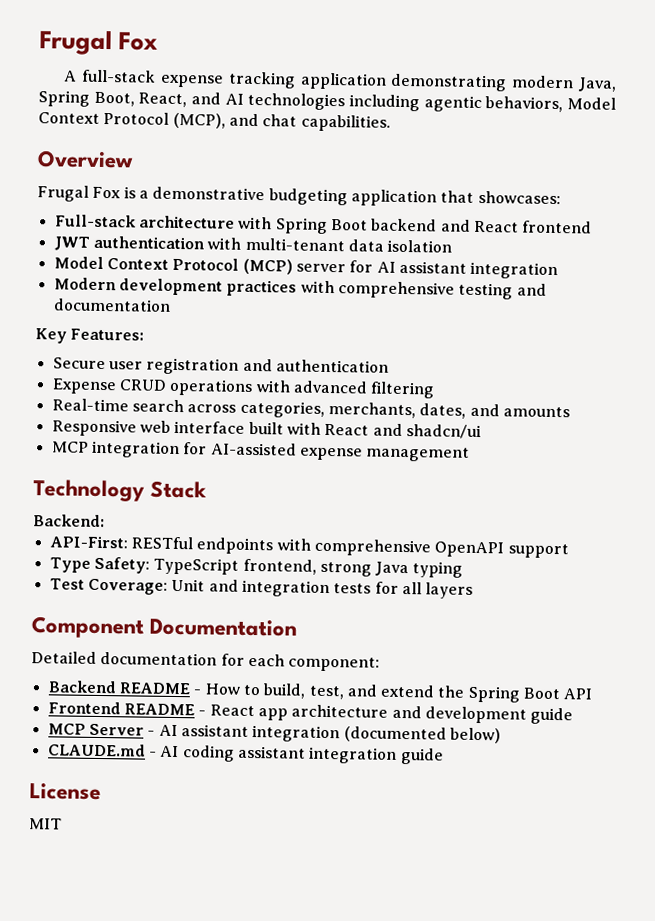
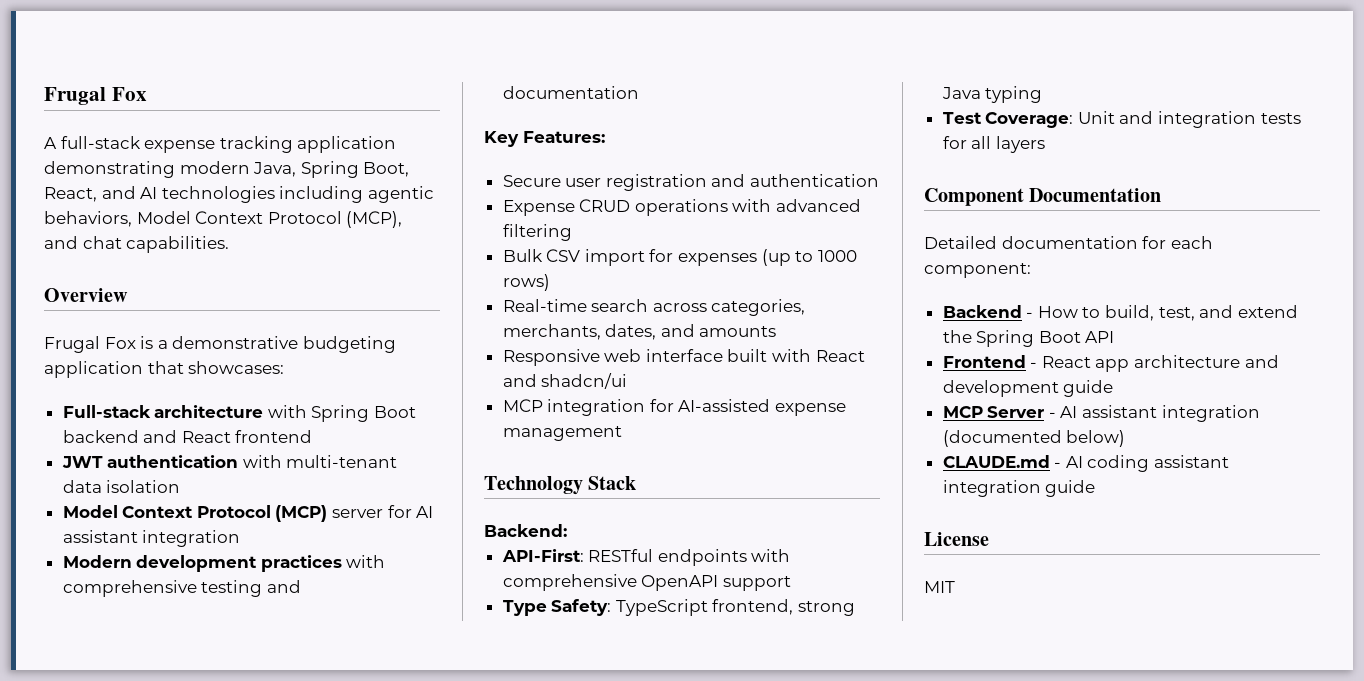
(436, 390) none -> [502,249,857,266] [502,274,550,291] // Bulk CSV import for expenses (up to 1000 rows)
[118,682,191,695] README -> (1022, 311) none
[123,703,195,716] README -> (1026, 361) none

